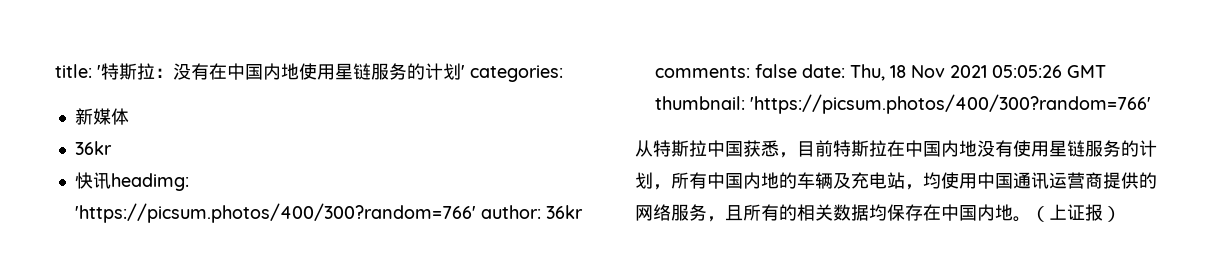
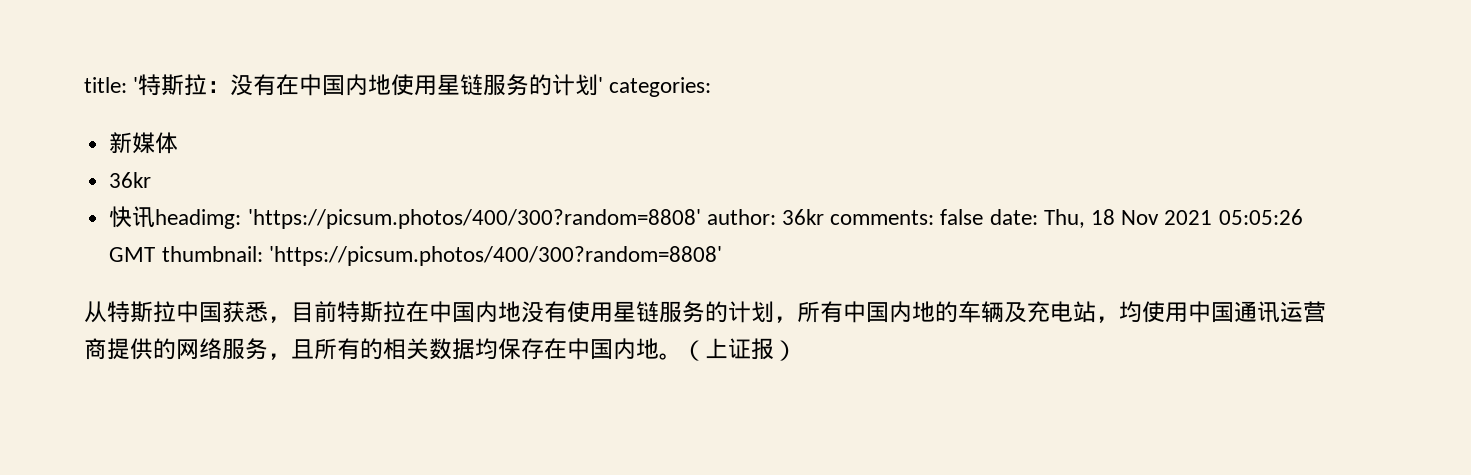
[74,203,476,223] 'https://picsum.photos/400/300?random=766' -> [247,209,701,229] 'https://picsum.photos/400/300?random=8808'
[749,94,1151,114] 'https://picsum.photos/400/300?random=766' -> [268,246,722,266] 'https://picsum.photos/400/300?random=8808'

